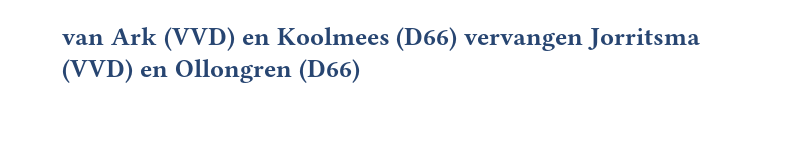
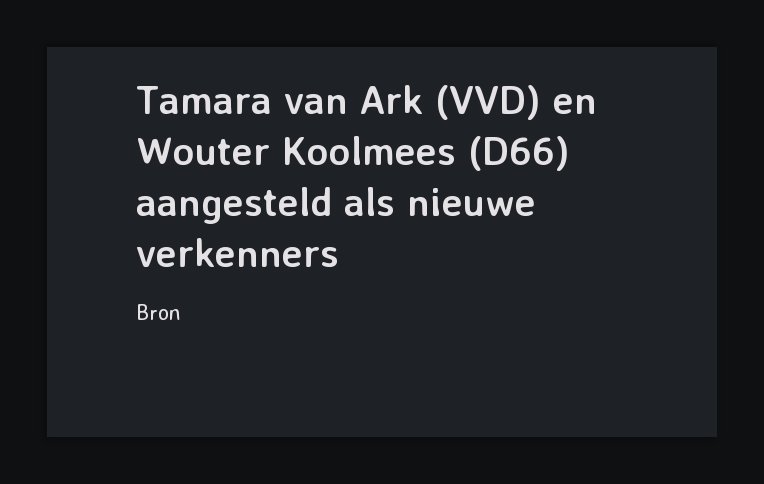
(62, 39) none -> [136,86,272,114] Tamara
(270, 39) none -> [136,137,270,165] Wouter
[464,28,701,51] [62,59,360,83] vervangen Jorritsma (VVD) en Ollongren (D66) -> [136,187,536,224] [136,238,339,267] [136,304,181,320] aangesteld als nieuwe verkenners // Bron

